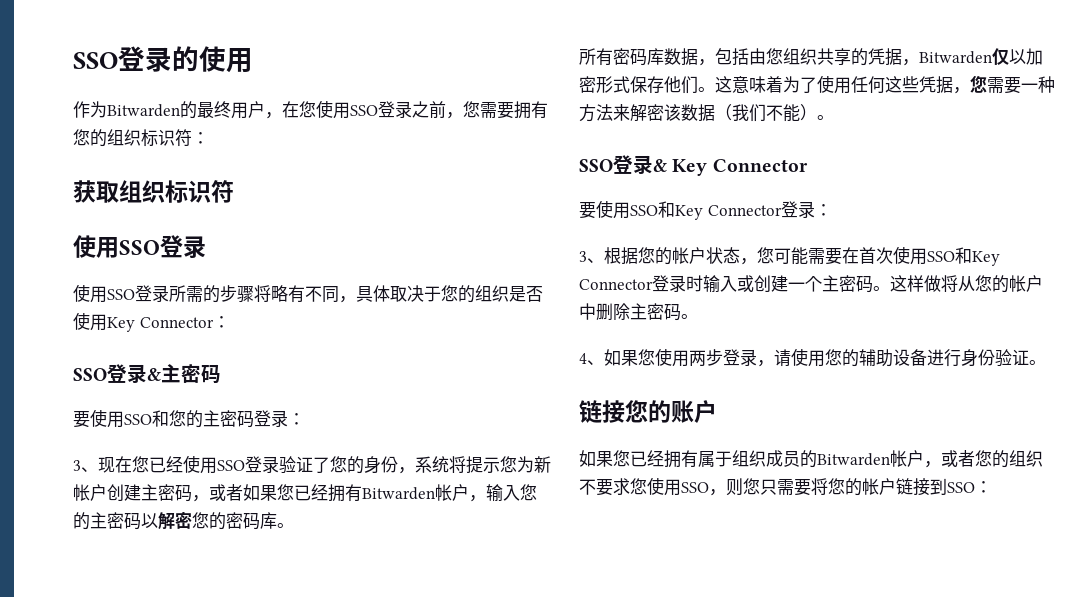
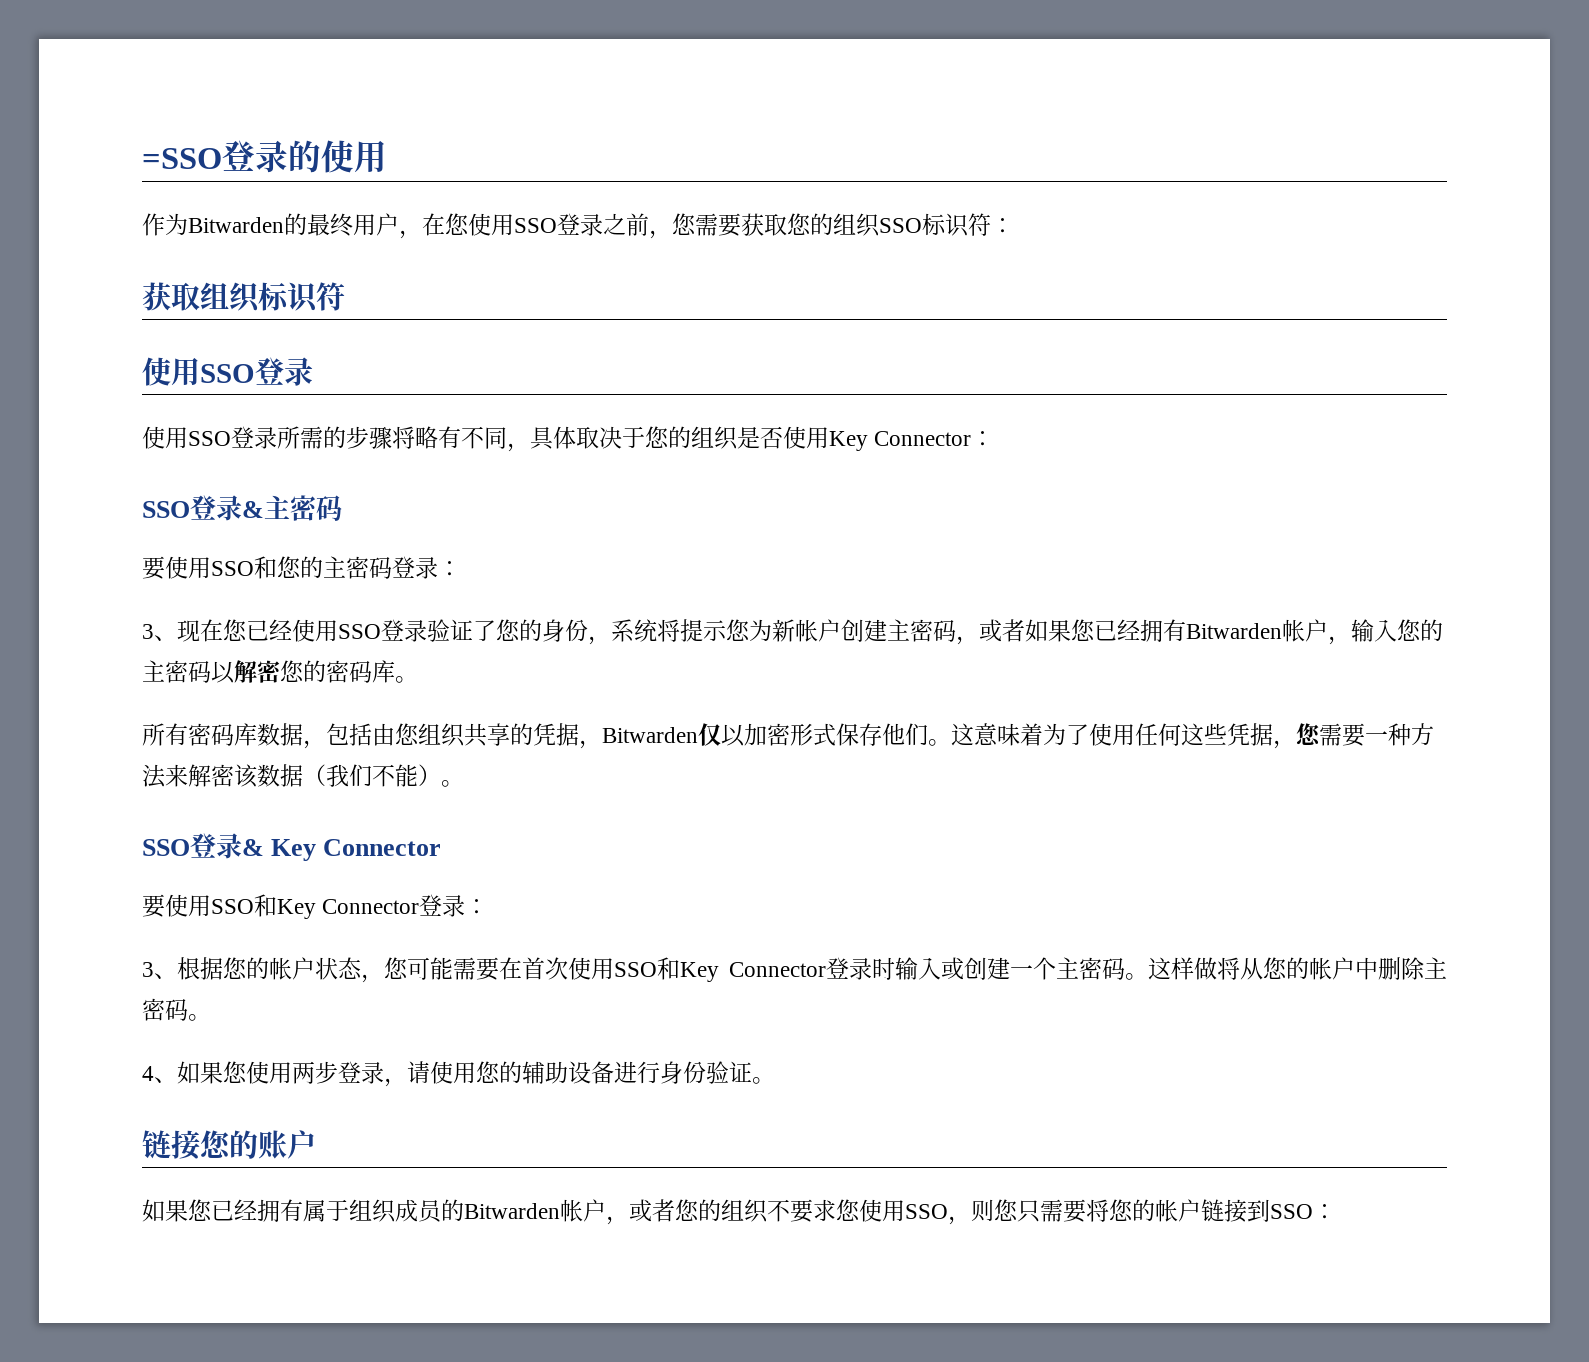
[73,52,118,69] SSO -> [142,148,222,169] =SSO
[514,101,548,119] [73,129,141,147] 拥有您的组织 -> [741,213,922,237] 获取您的组织SSO

